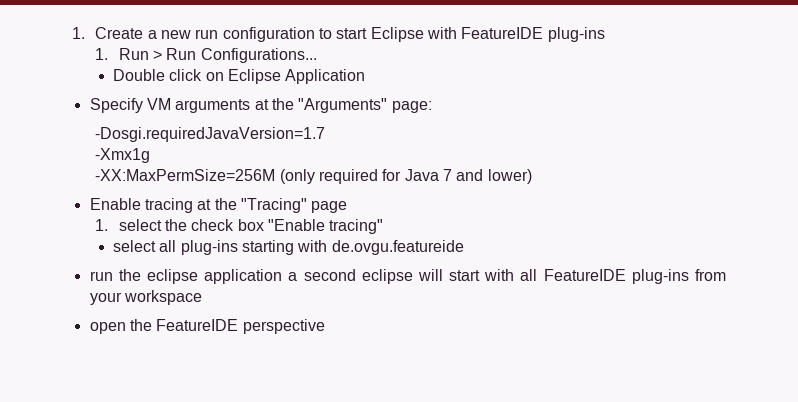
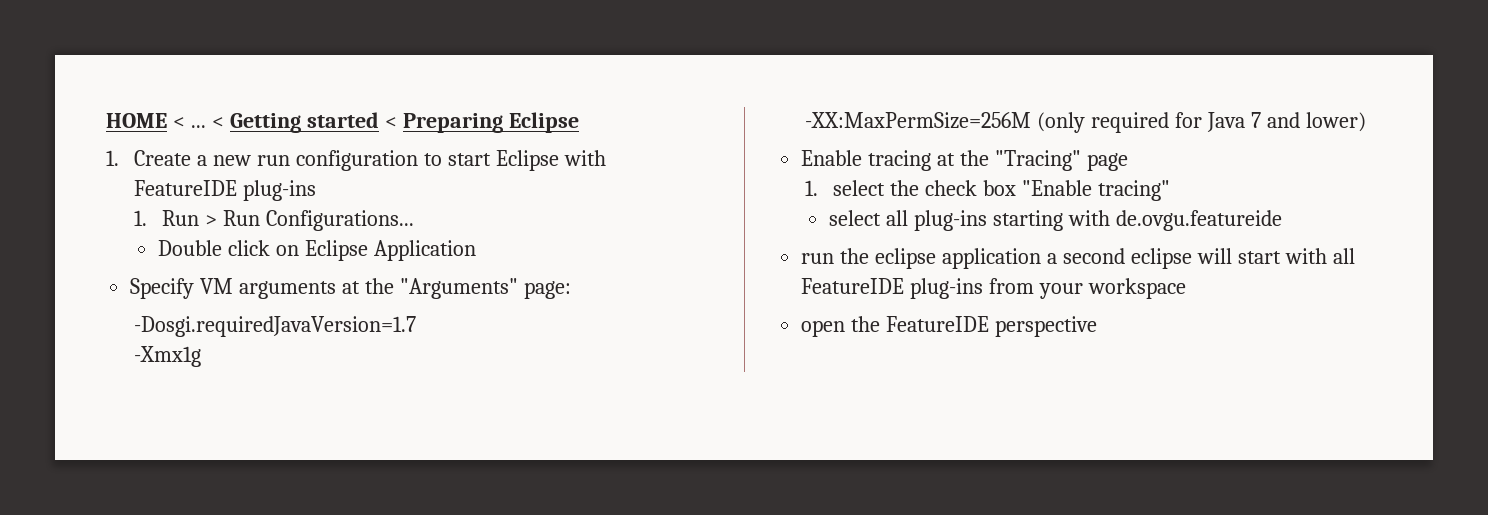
(72, 33) none -> [106,112,579,133] HOME < ... < Getting started < Preparing Eclipse //

